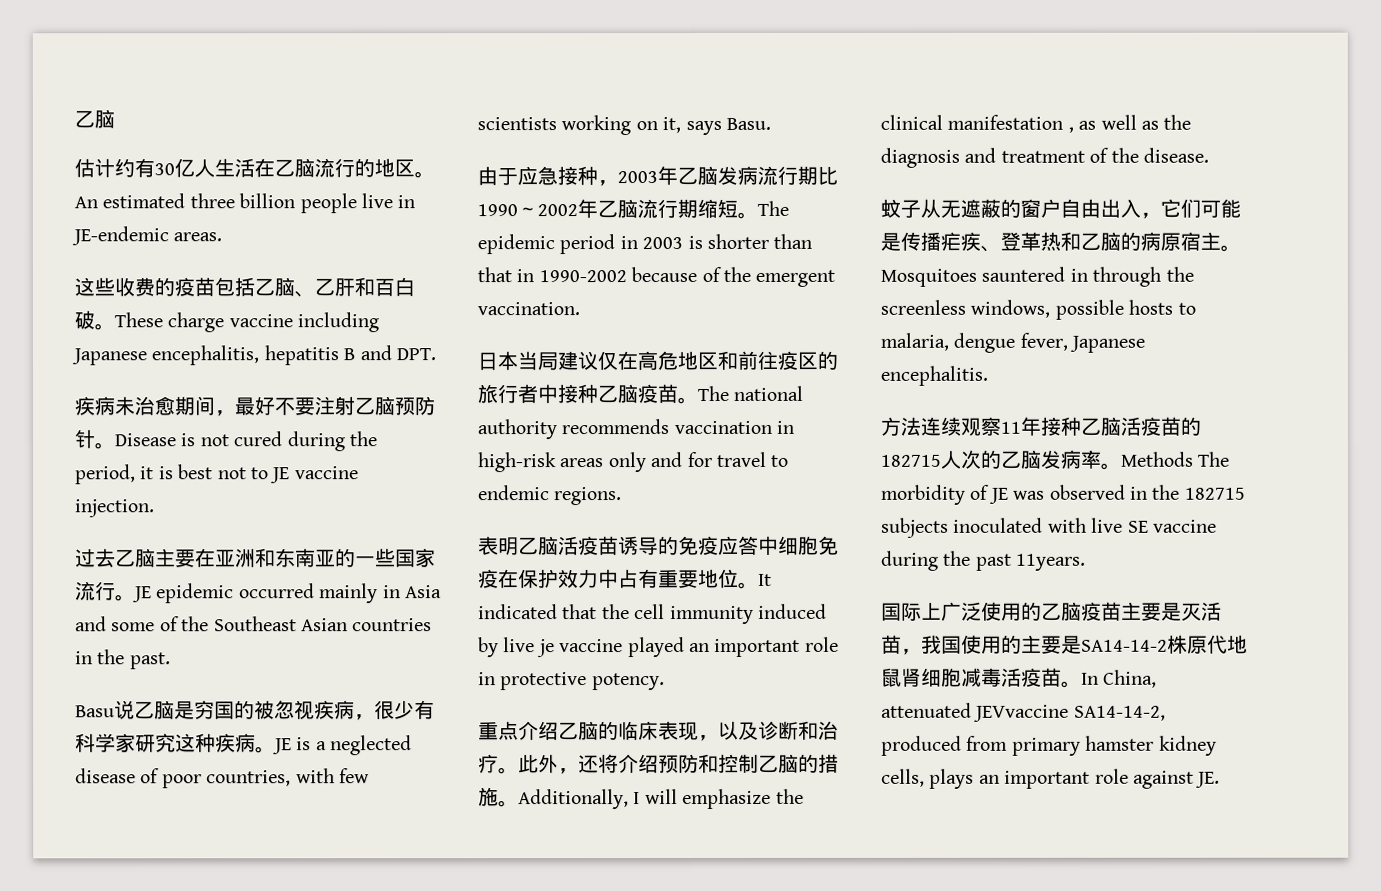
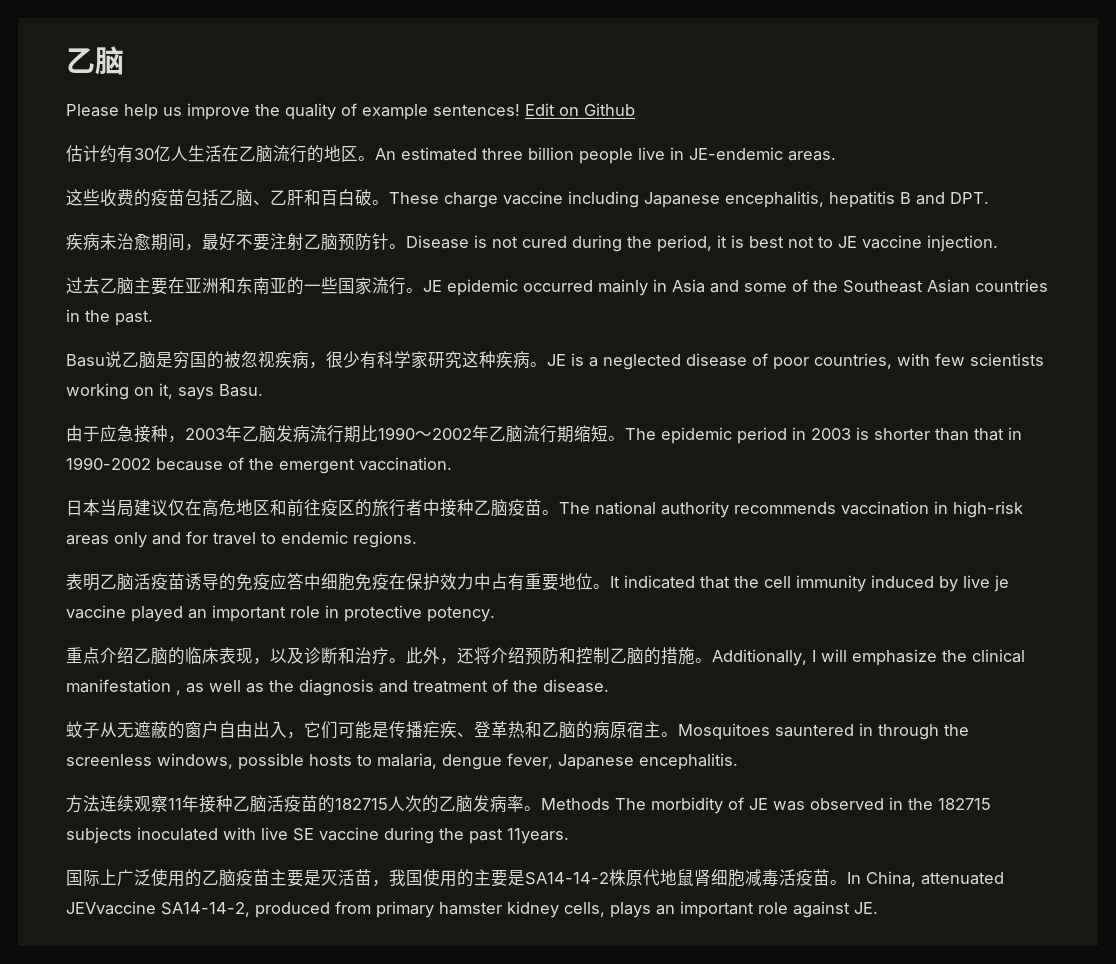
[74,109,115,129] 乙脑 -> [66,46,124,75] [66,103,635,120] 乙脑 // Please help us improve the quality of example sentences! Edit on Github

